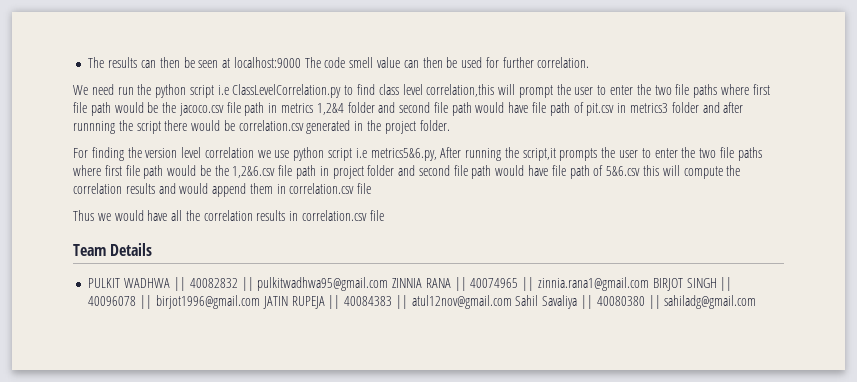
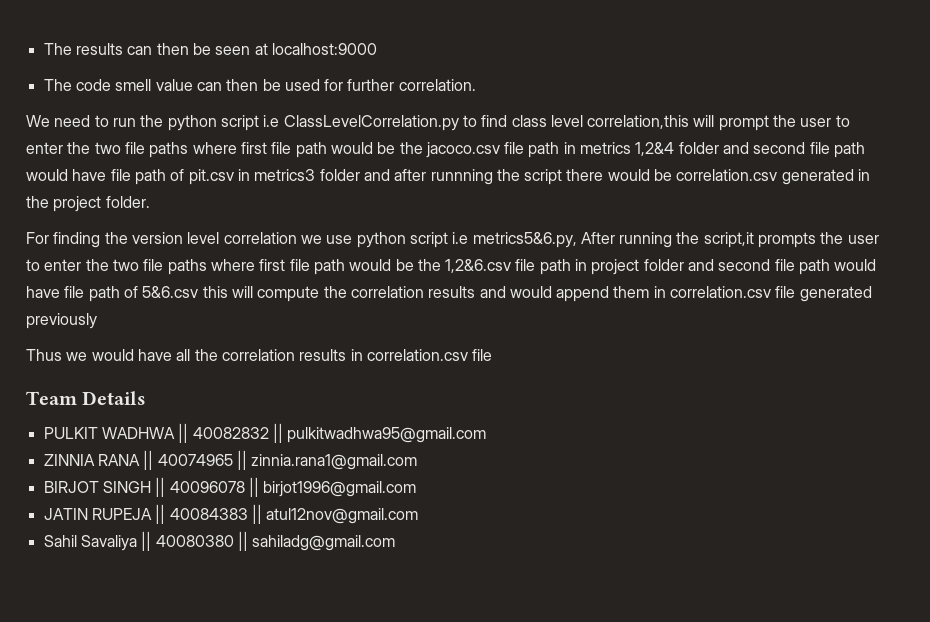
(301, 62) none -> (377, 49) //
(114, 89) none -> [94,115,109,127] to
(372, 188) none -> [799,286,872,302] [26,313,97,329] generated previously
(389, 284) none -> (487, 435) //
(649, 284) none -> (418, 462) //
(260, 302) none -> (417, 489) //
(512, 302) none -> (419, 516) //

